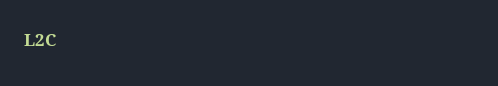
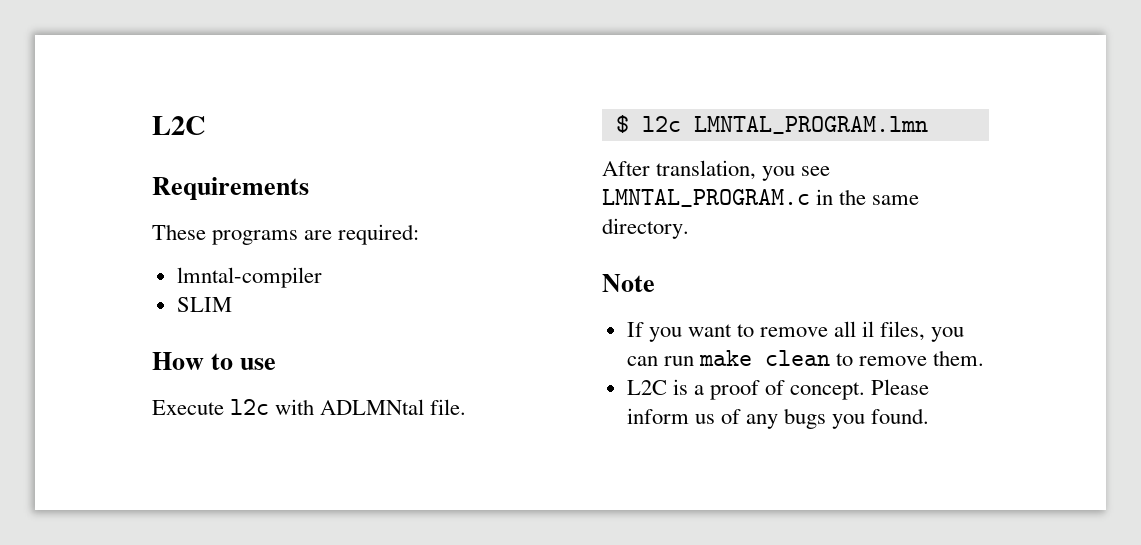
[24,34,56,46] L2C -> [152,116,206,135] [152,177,309,200] [152,224,420,245] [176,267,322,288] [176,297,232,312] [152,352,277,370] [152,399,467,415] [615,115,928,134] [602,160,831,181] [602,189,920,207] [602,218,689,239] [602,274,655,292] [626,321,965,342] [626,350,985,366] [626,379,930,400] [626,408,930,429] L2C // Requirements // These programs are required: // lmntal-compiler // SLIM // How to use // Execute l2c with ADLMNtal file. // $ l2c LMNTAL_PROGRAM.lmn // After translation, you see LMNTAL_PROGRAM.c in the same directory. // Note // If you want to remove all il files, you can run make clean to remove them. // L2C is a proof of concept. Please inform us of any bugs you found.

